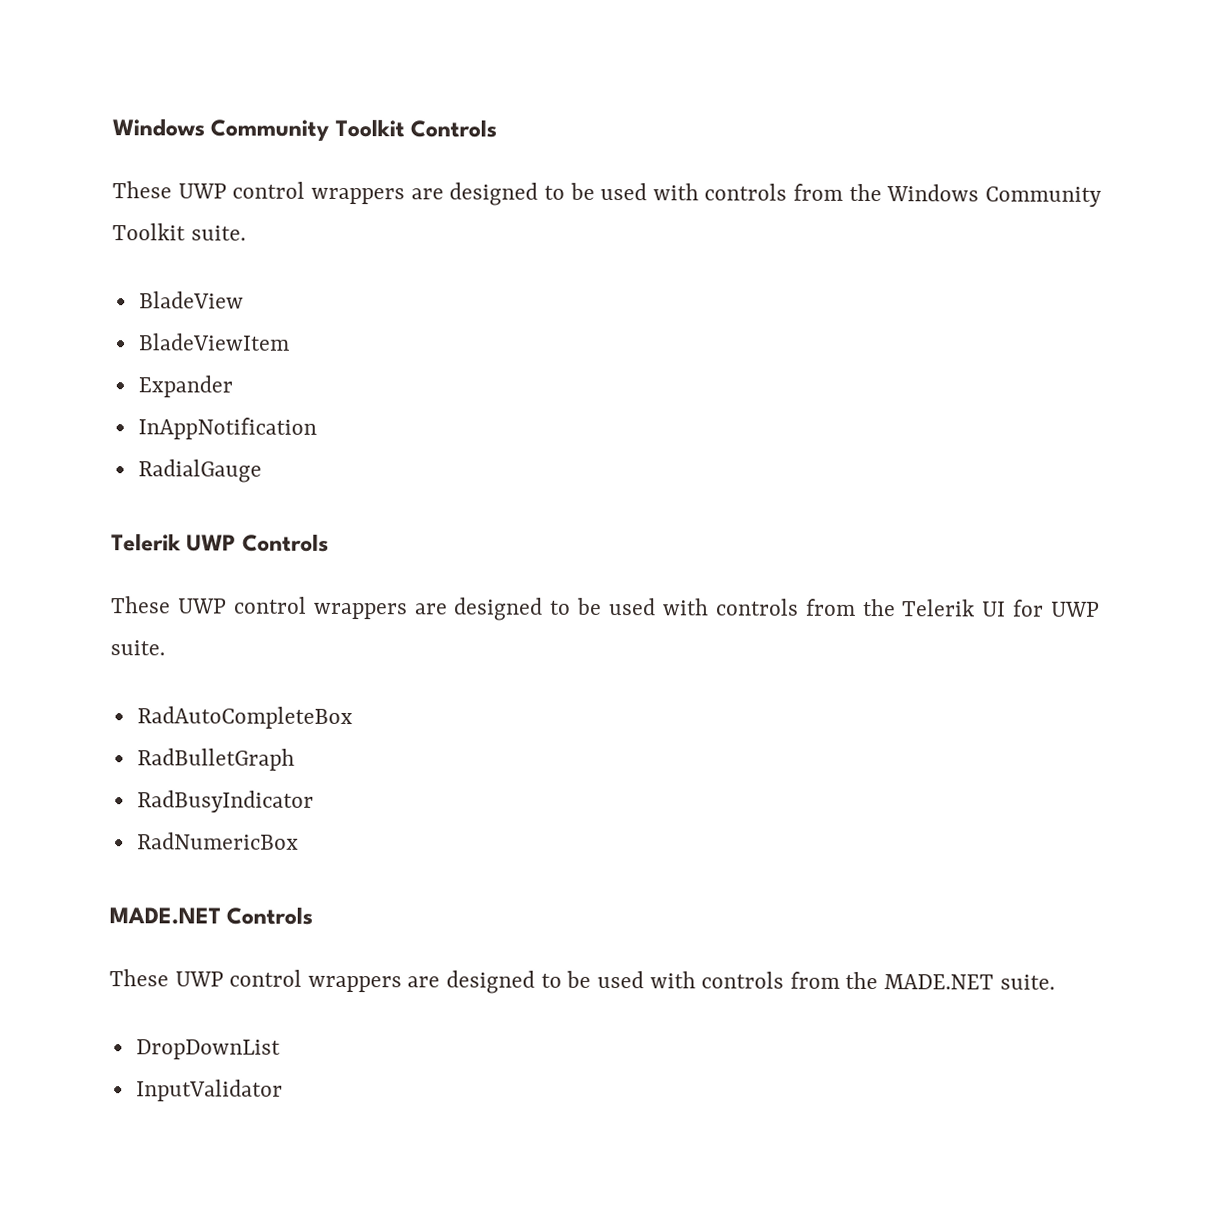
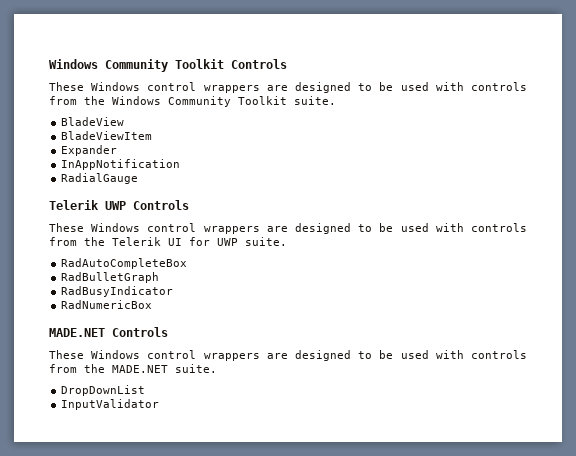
[177,183,227,199] UWP -> [91,82,141,91] Windows
[176,598,227,614] UWP -> [91,223,141,232] Windows
[174,971,224,987] UWP -> [91,350,141,359] Windows

